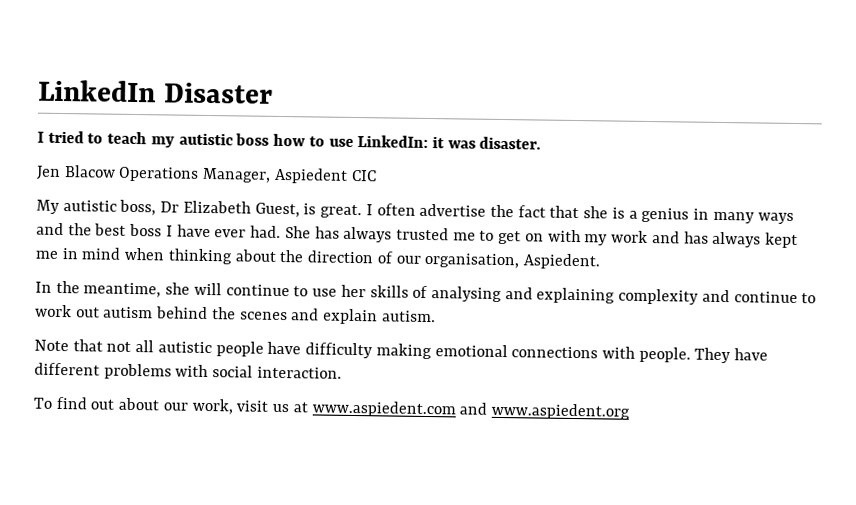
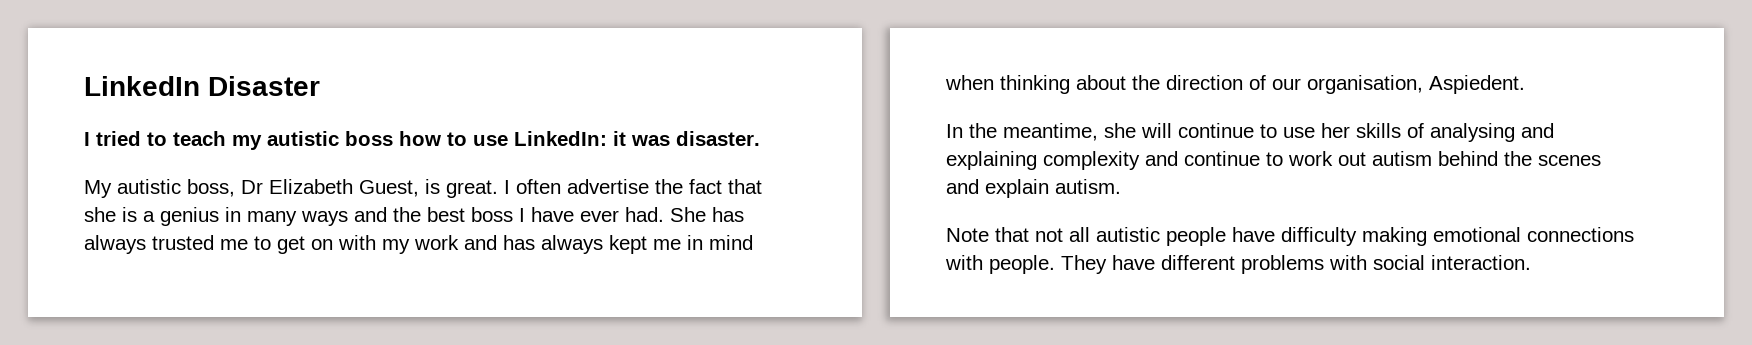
[36,165,377,184] // Jen Blacow Operations Manager, Aspiedent CIC -> (760, 138) none
[33,396,630,420] // To find out about our work, visit us at www.aspiedent.com and www.aspiedent.org -> (1531, 262) none

